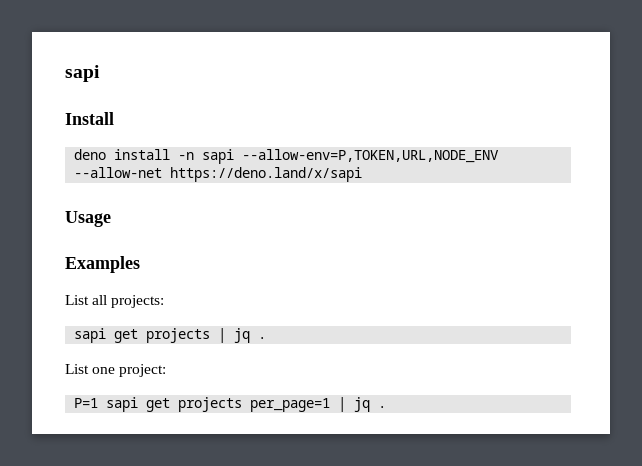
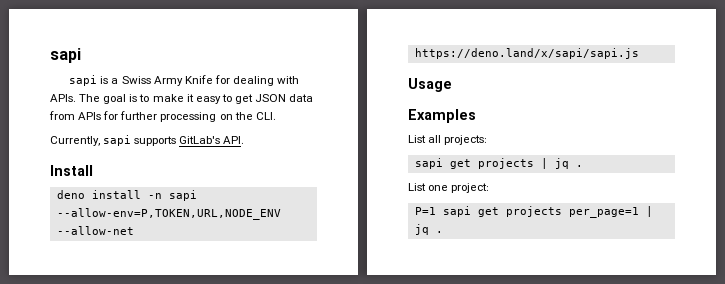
[65,65,100,82] sapi -> [50,48,81,63] [69,75,300,86] [50,94,314,104] [49,111,276,122] [50,135,245,146] sapi // sapi is a Swiss Army Knife for dealing with APIs. The goal is to make it easy to get JSON data from APIs for further processing on the CLI. // Currently, sapi supports GitLab's API.
[170,167,363,182] https://deno.land/x/sapi -> [414,48,639,59] https://deno.land/x/sapi/sapi.js

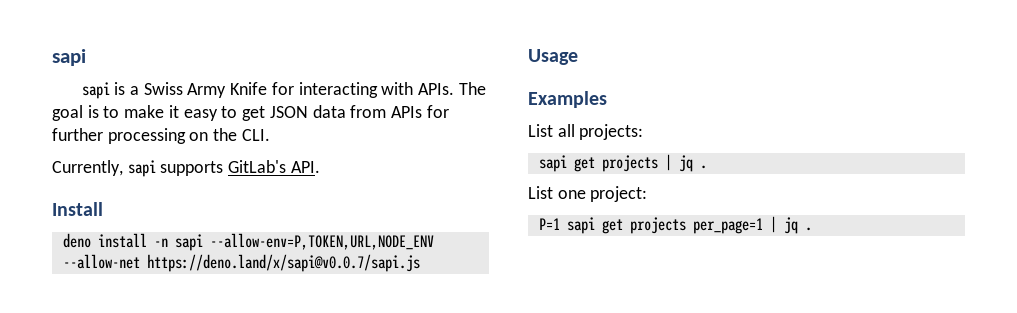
[233,76,275,86] dealing -> [298,82,378,98] interacting
[414,48,639,59] https://deno.land/x/sapi/sapi.js -> [146,254,420,272] https://deno.land/x/sapi@v0.0.7/sapi.js

